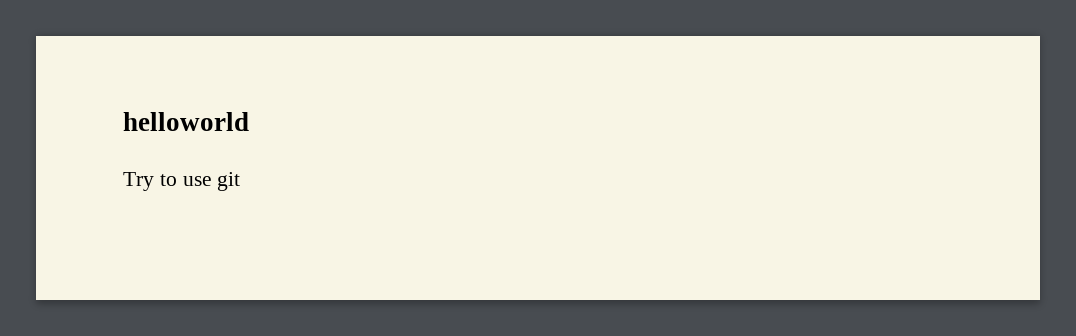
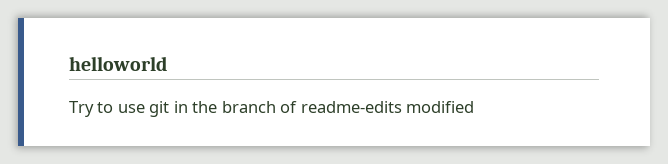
(241, 181) none -> [173,101,475,113] in the branch of readme-edits modified

